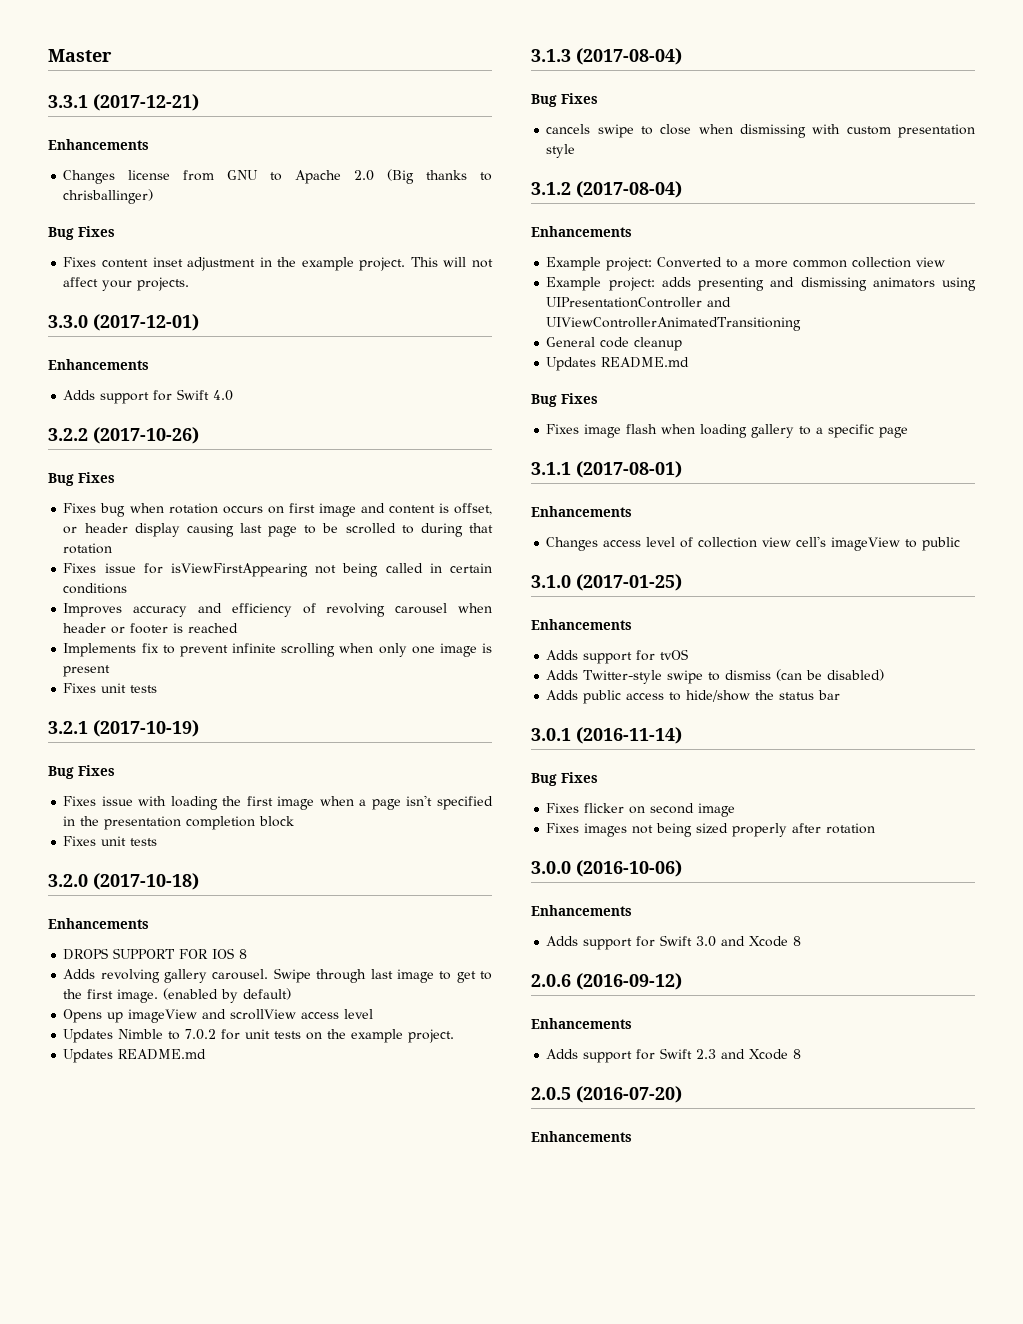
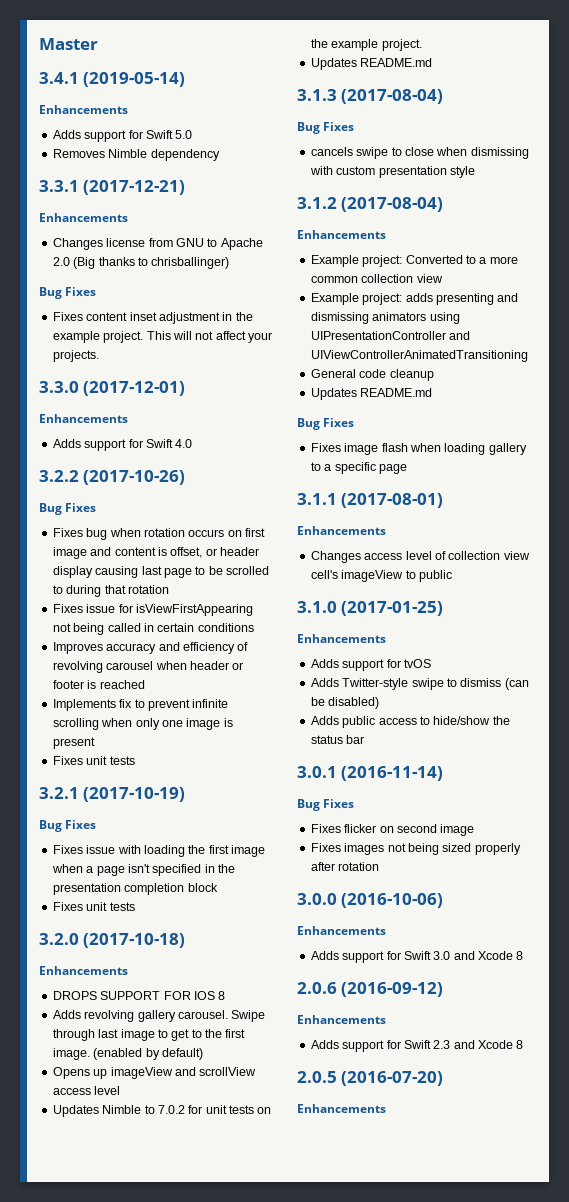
(112, 55) none -> [39,72,186,87] [39,105,128,114] [52,130,193,142] [52,149,220,161] // 3.4.1 (2019-05-14) // Enhancements // Adds support for Swift 5.0 // Removes Nimble dependency

